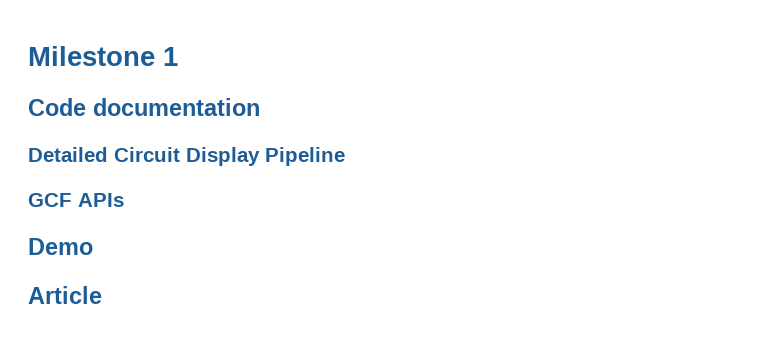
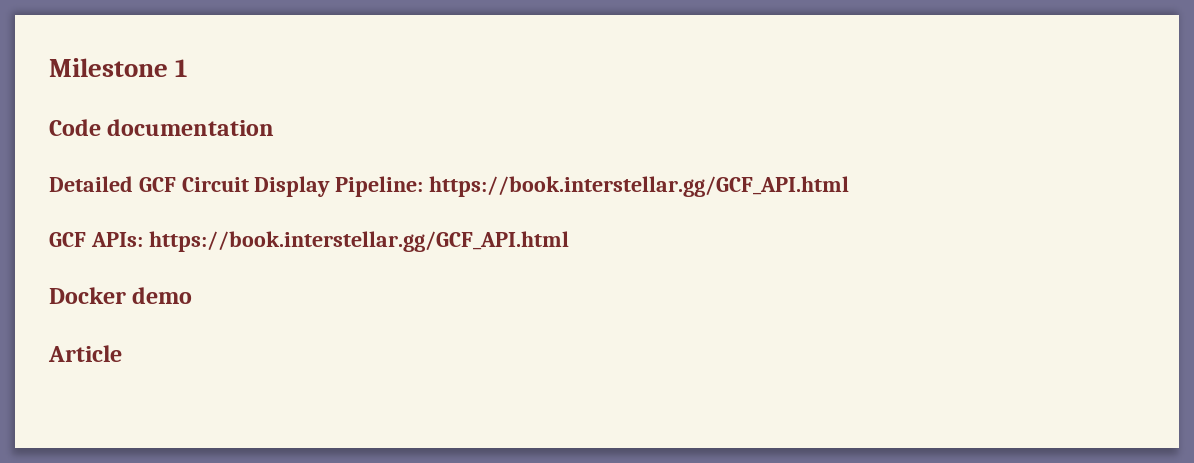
(108, 154) none -> [138,177,176,192] GCF
[265,147,345,166] [28,193,124,207] [28,238,93,255] Pipeline // GCF APIs // Demo -> [335,176,850,197] [49,231,569,252] [49,287,193,304] Pipeline: https://book.interstellar.gg/GCF_API.html // GCF APIs: https://book.interstellar.gg/GCF_API.html // Docker demo

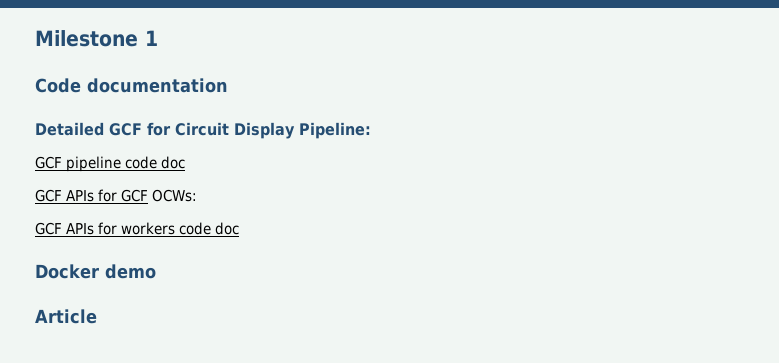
(176, 184) none -> [147,122,171,136] for
[429,176,850,197] [49,231,569,252] https://book.interstellar.gg/GCF_API.html // GCF APIs: https://book.interstellar.gg/GCF_API.html -> [35,156,185,172] [35,189,197,202] [35,222,239,235] // GCF pipeline code doc // GCF APIs for GCF OCWs: // GCF APIs for workers code doc

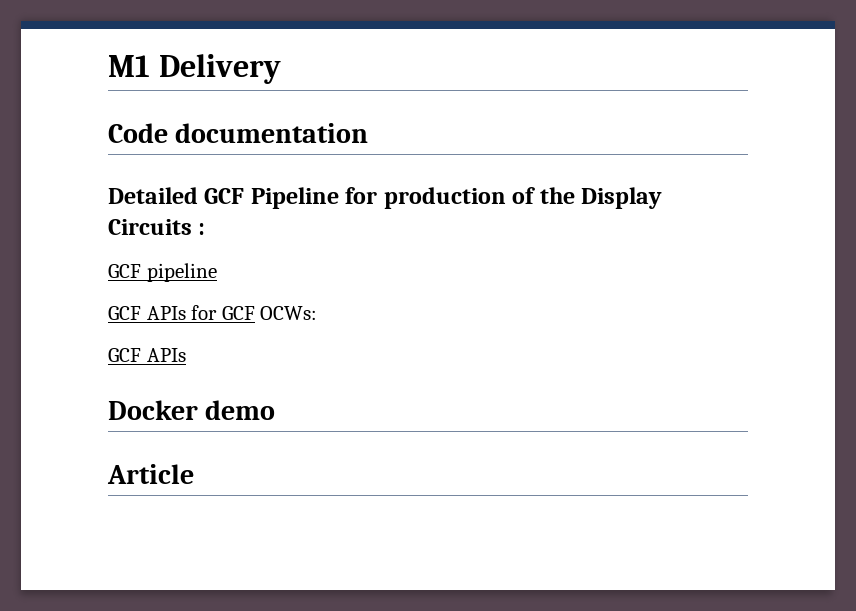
[35,30,158,47] Milestone 1 -> [108,54,281,84] M1 Delivery
[147,122,371,139] for Circuit Display Pipeline: -> [250,187,663,209] [108,219,206,235] Pipeline for production of the Display Circuits :
[125,156,185,169] code doc -> (217, 272) none
[98,222,239,235] for workers code doc -> (186, 355) none

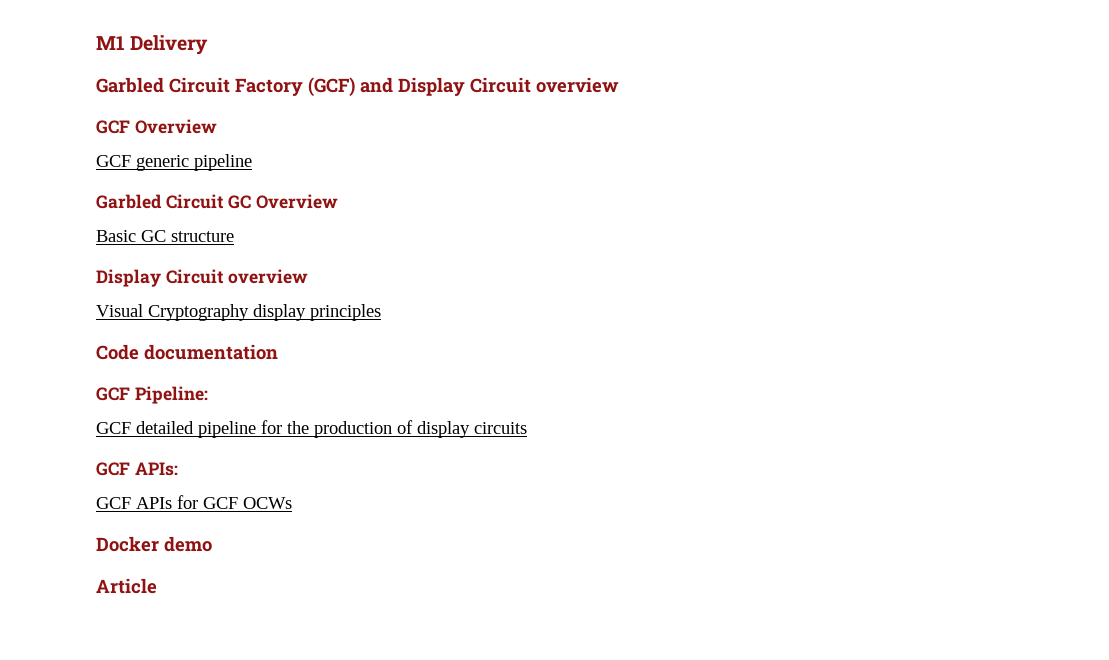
[108,123,369,143] [108,187,663,209] [108,219,206,235] [108,263,217,282] Code documentation // Detailed GCF Pipeline for production of the Display Circuits : // GCF pipeline -> [96,77,619,97] [96,119,217,134] [96,154,252,171] [96,194,339,209] [96,230,234,242] [96,269,309,287] [96,304,381,321] [96,344,278,360] [96,386,208,404] [96,420,527,438] [96,462,178,476] Garbled Circuit Factory (GCF) and Display Circuit overview // GCF Overview // GCF generic pipeline // Garbled Circuit GC Overview // Basic GC structure // Display Circuit overview // Visual Cryptography display principles // Code documentation // GCF Pipeline: // GCF detailed pipeline for the production of display circuits // GCF APIs:
[260,306,318,320] [108,348,186,362] OCWs: // GCF APIs -> [243,497,292,509] OCWs

